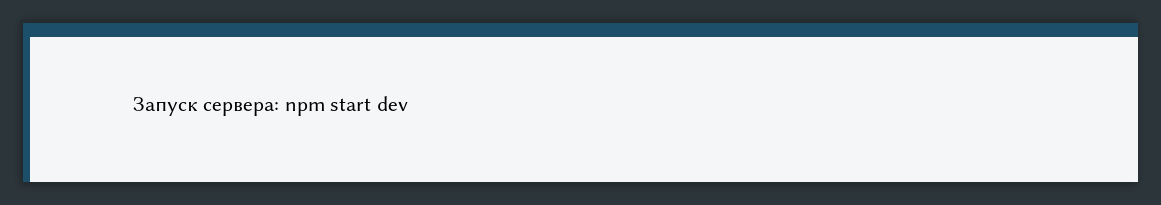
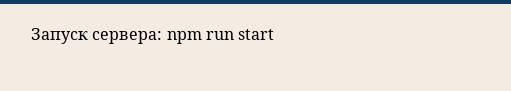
[330,96,409,111] start dev -> [205,29,275,40] run start

